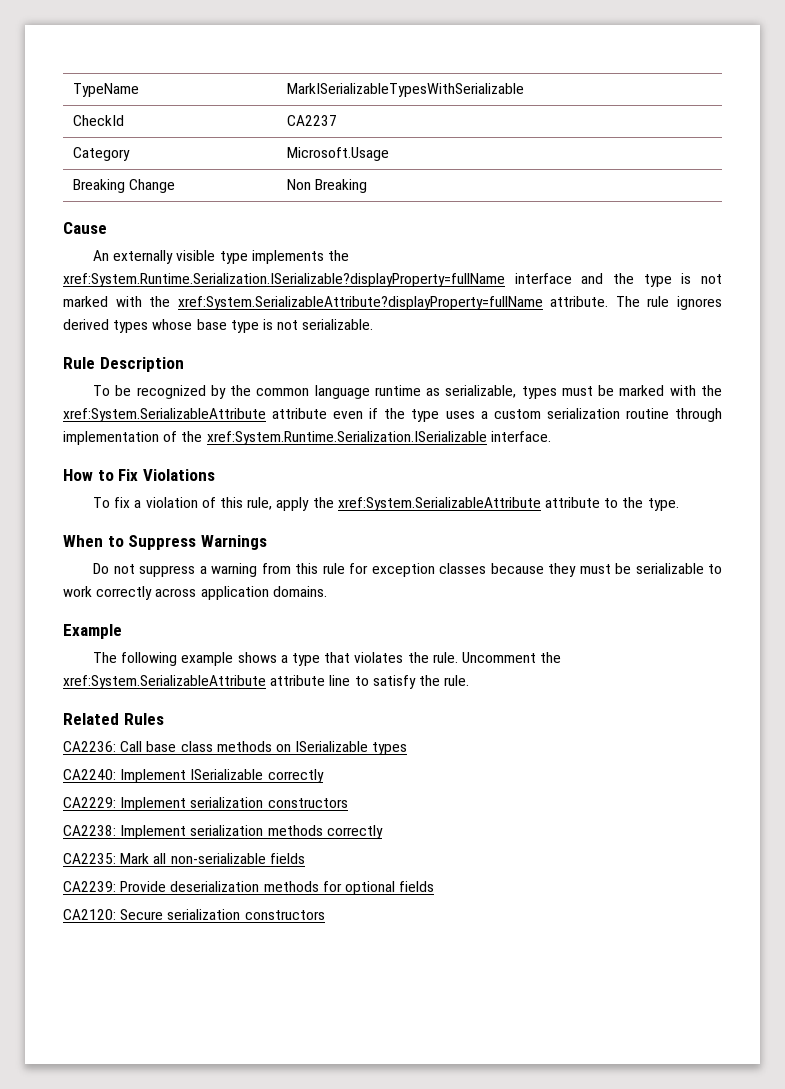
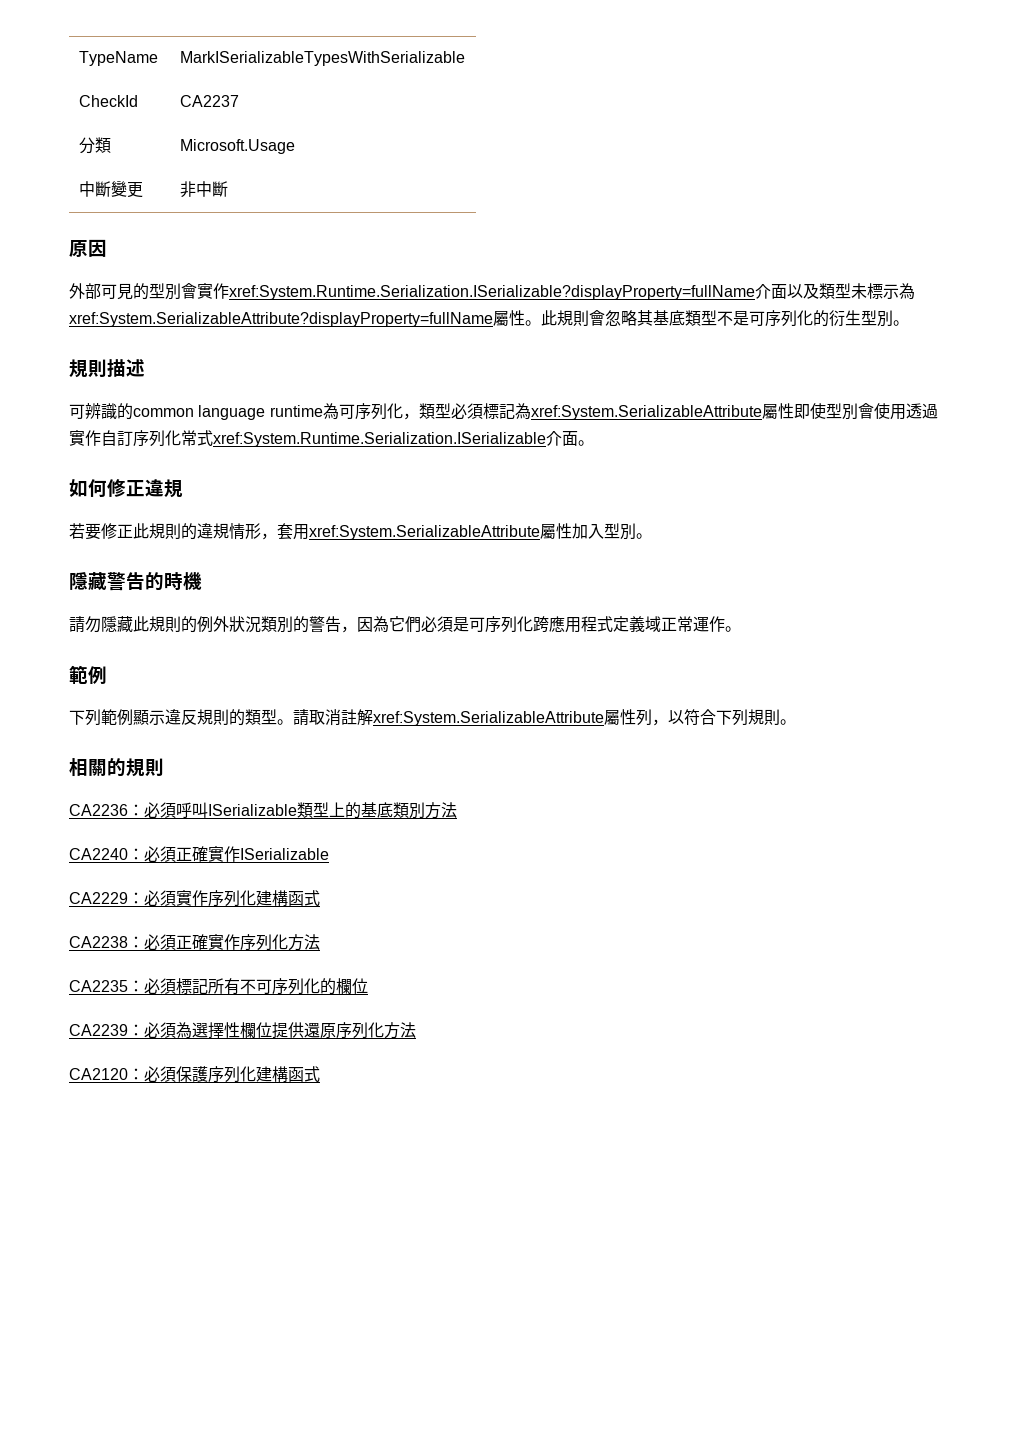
[73,147,131,161] Category -> [78,137,111,154] 分類
[73,179,176,193] [287,179,368,193] [63,222,107,234] [93,250,350,264] [63,273,722,287] [63,296,722,310] [63,319,374,333] [63,357,184,372] [93,385,722,399] [63,408,723,422] [63,431,551,445] [63,469,215,481] [93,497,679,511] [63,535,267,550] [93,563,722,577] [63,586,327,600] [63,624,122,639] [93,652,562,666] [63,675,470,689] [63,713,164,725] [63,741,408,755] [63,769,324,783] [63,797,348,811] [63,825,383,839] [63,853,305,864] [63,881,435,895] [63,909,325,920] Breaking Change | Non Breaking // Cause // An externally visible type implements the xref:System.Runtime.Serialization.ISerializable?displayProperty=fullName interface and the type is not marked with the xref:System.SerializableAttribute?displayProperty=fullName attribute. The rule ignores derived types whose base type is not serializable. // Rule Description // To be recognized by the common language runtime as serializable, types must be marked with the xref:System.SerializableAttribute attribute even if the type uses a custom serialization routine through implementation of the xref:System.Runtime.Serialization.ISerializable interface. // How to Fix Violations // To fix a violation of this rule, apply the xref:System.SerializableAttribute attribute to the type. // When to Suppress Warnings // Do not suppress a warning from this rule for exception classes because they must be serializable to work correctly across application domains. // Example // The following example shows a type that violates the rule. Uncomment the xref:System.SerializableAttribute attribute line to satisfy the rule. // Related Rules // CA2236: Call base class methods on ISerializable types // CA2240: Implement ISerializable correctly // CA2229: Implement serialization constructors // CA2238: Implement serialization methods correctly // CA2235: Mark all non-serializable fields // CA2239: Provide deserialization methods for optional fields // CA2120: Secure serialization constructors -> [78,180,143,198] [179,181,228,198] [69,239,107,257] [69,283,915,300] [69,310,909,327] [69,359,145,378] [69,403,938,420] [69,430,594,447] [69,479,183,498] [69,523,652,540] [69,572,202,591] [69,616,741,633] [69,665,107,684] [69,709,796,726] [69,758,164,777] [69,802,457,819] [69,846,329,862] [69,890,320,907] [69,934,320,951] [69,978,368,995] [69,1022,416,1039] [69,1066,320,1083] 中斷變更 | 非中斷 // 原因 // 外部可見的型別會實作xref:System.Runtime.Serialization.ISerializable?displayProperty=fullName介面以及類型未標示為xref:System.SerializableAttribute?displayProperty=fullName屬性。此規則會忽略其基底類型不是可序列化的衍生型別。 // 規則描述 // 可辨識的common language runtime為可序列化，類型必須標記為xref:System.SerializableAttribute屬性即使型別會使用透過實作自訂序列化常式xref:System.Runtime.Serialization.ISerializable介面。 // 如何修正違規 // 若要修正此規則的違規情形，套用xref:System.SerializableAttribute屬性加入型別。 // 隱藏警告的時機 // 請勿隱藏此規則的例外狀況類別的警告，因為它們必須是可序列化跨應用程式定義域正常運作。 // 範例 // 下列範例顯示違反規則的類型。請取消註解xref:System.SerializableAttribute屬性列，以符合下列規則。 // 相關的規則 // CA2236：必須呼叫ISerializable類型上的基底類別方法 // CA2240：必須正確實作ISerializable // CA2229：必須實作序列化建構函式 // CA2238：必須正確實作序列化方法 // CA2235：必須標記所有不可序列化的欄位 // CA2239：必須為選擇性欄位提供還原序列化方法 // CA2120：必須保護序列化建構函式

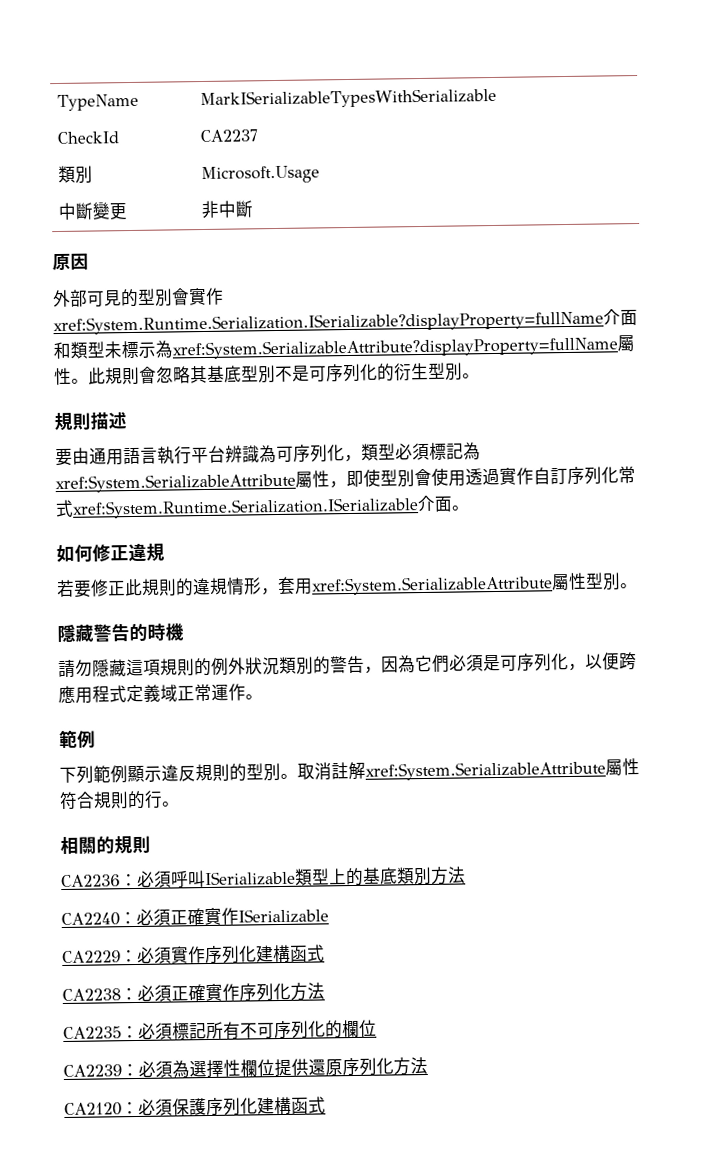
[78,137,111,154] 分類 -> [58,165,94,184] 類別
[787,283,819,299] 以及 -> [53,341,71,360] 和
[685,310,717,326] 類型 -> [241,365,276,384] 型別
[69,403,323,420] 可辨識的common language runtime -> [55,445,260,467] 要由通用語言執行平台辨識
(794, 411) none -> [329,481,347,489] ，
[572,523,604,539] 加入 -> (587, 581) none
[133,616,149,632] 此 -> [126,658,161,677] 這項
(533, 624) none -> [568,652,620,672] ，以便
[245,709,309,726] 類型。請 -> [246,762,298,782] 型別。
[636,709,780,726] 列，以符合下列規則 -> [59,790,163,811] 符合規則的行

